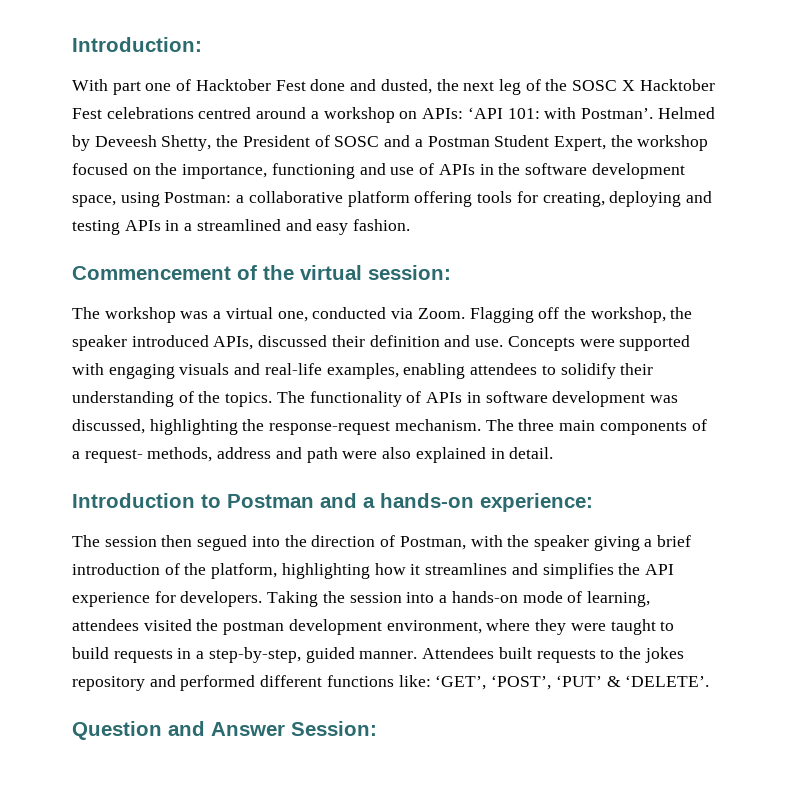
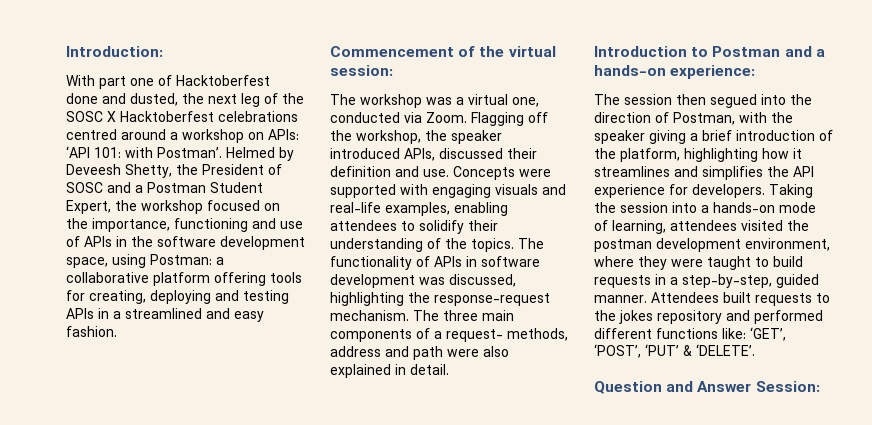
[195,79,306,91] Hacktober Fest -> [176,75,270,86] Hacktoberfest
[639,79,715,91] [72,108,102,119] Hacktober Fest -> [120,111,214,122] Hacktoberfest

